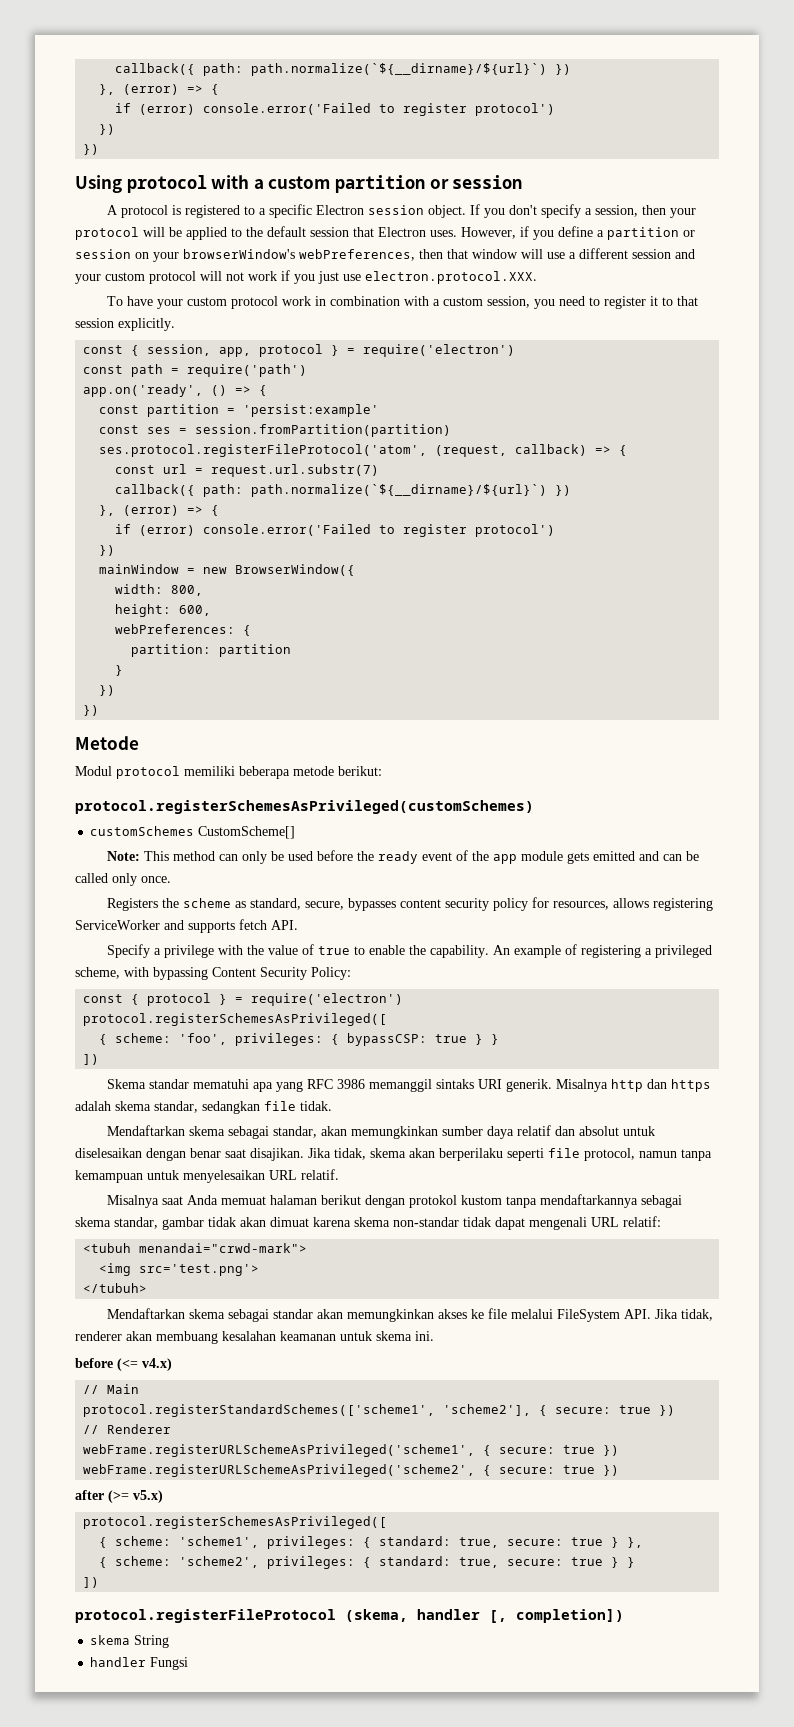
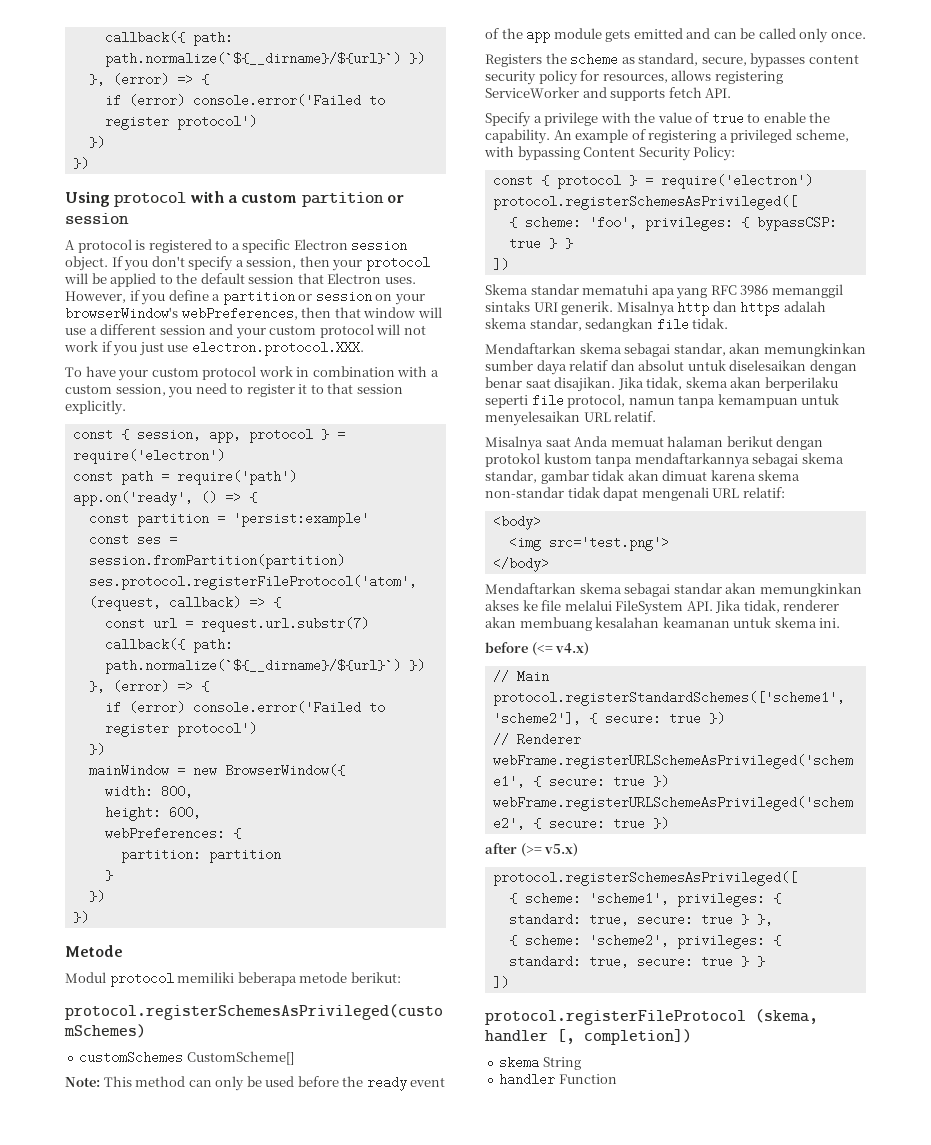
[83,1243,308,1253] <tubuh menandai="crwd-mark"> -> [492,515,541,530] <body>
[83,1283,148,1293] </tubuh> -> [492,557,549,572] </body>
[150,1657,189,1670] Fungsi -> [558,1074,617,1084] Function

